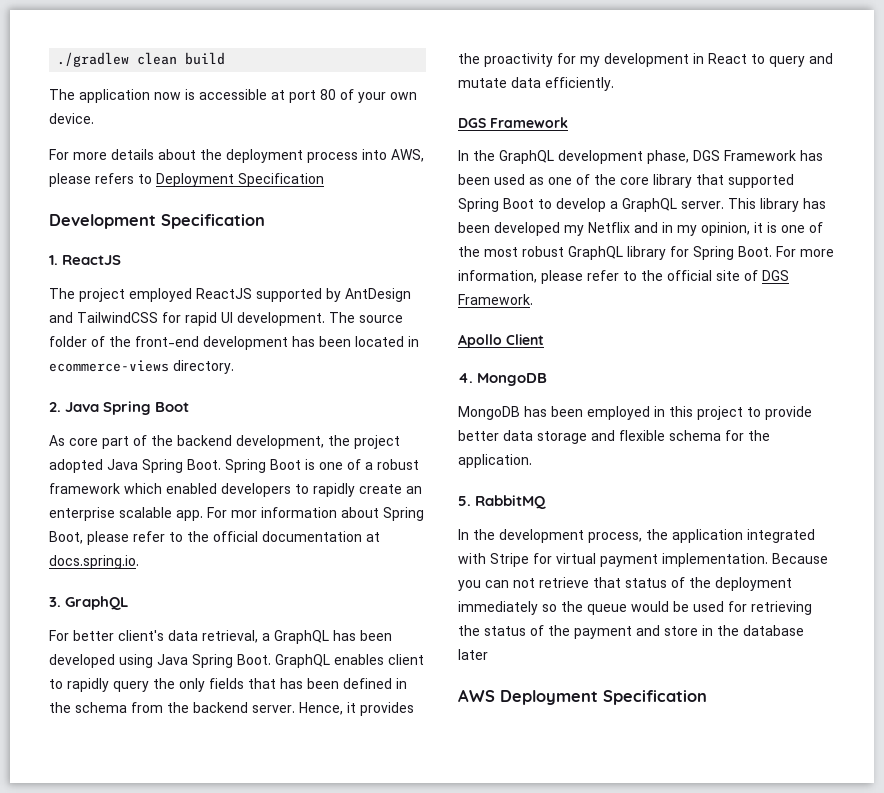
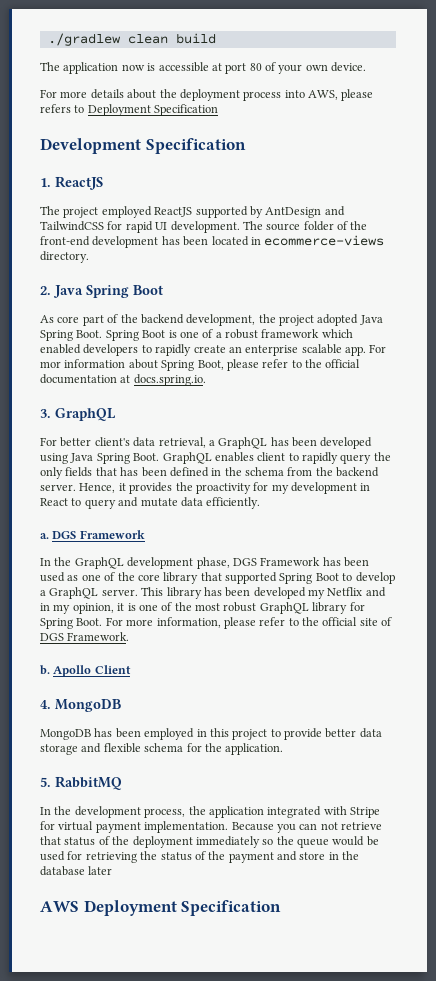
(614, 84) none -> [40,533,49,539] a.
(533, 299) none -> [40,665,50,675] b.

